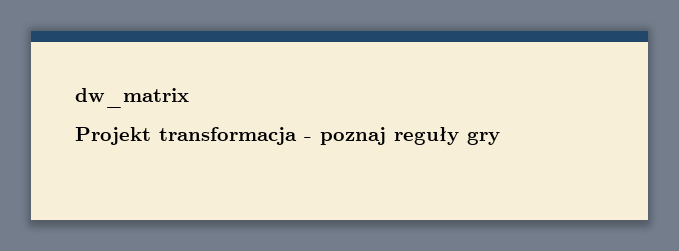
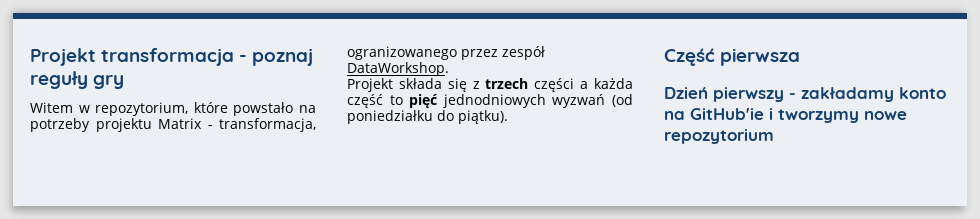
[75,88,189,108] dw_matrix // -> (30, 57) none
(500, 138) none -> [30,102,316,116] [30,118,316,132] [347,46,545,60] [347,62,449,76] [347,78,633,92] [347,94,633,108] [347,110,508,124] [664,48,801,66] [664,87,946,102] [664,108,907,123] [664,129,774,144] // Witem w repozytorium, które powstało na potrzeby projektu Matrix - transformacja, ogranizowanego przez zespół DataWorkshop. // Projekt składa się z trzech części a każda część to pięć jednodniowych wyzwań (od poniedziałku do piątku). // Część pierwsza // Dzień pierwszy - zakładamy konto na GitHub'ie i tworzymy nowe repozytorium

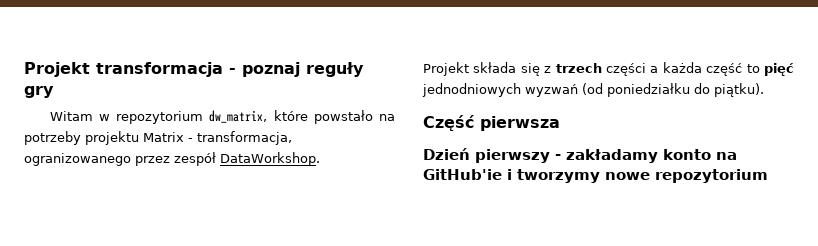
[30,102,189,116] Witem w repozytorium, -> [49,110,268,124] Witam w repozytorium dw_matrix,

